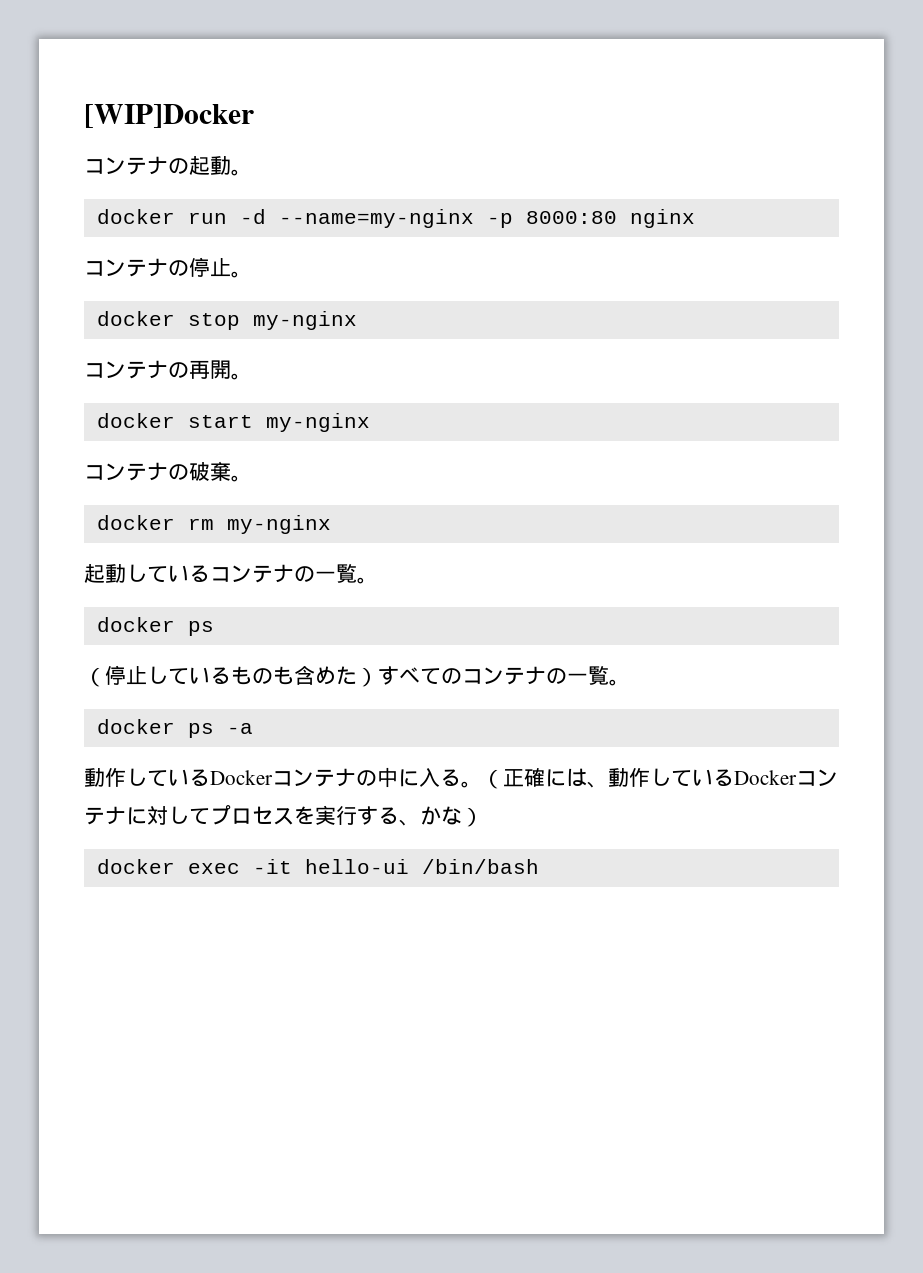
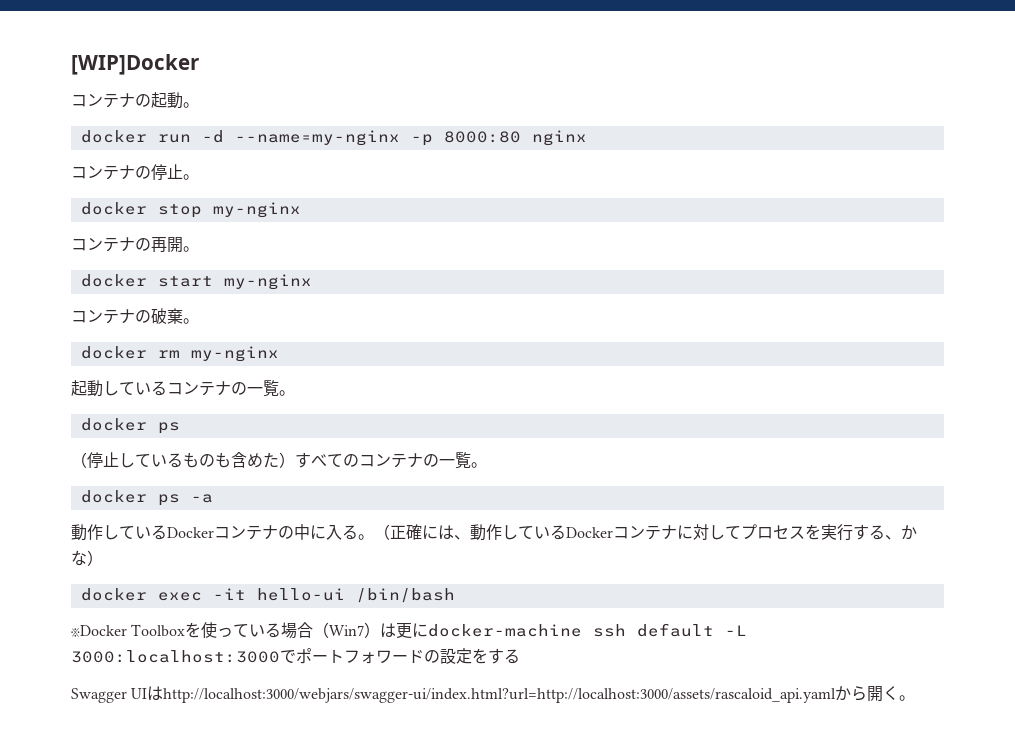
(539, 866) none -> [71,622,748,639] [71,648,520,664] [71,686,916,703] // ※Docker Toolboxを使っている場合（Win7）は更にdocker-machine ssh default -L 3000:localhost:3000でポートフォワードの設定をする // Swagger UIはhttp://localhost:3000/webjars/swagger-ui/index.html?url=http://localhost:3000/assets/rascaloid_api.yamlから開く。

